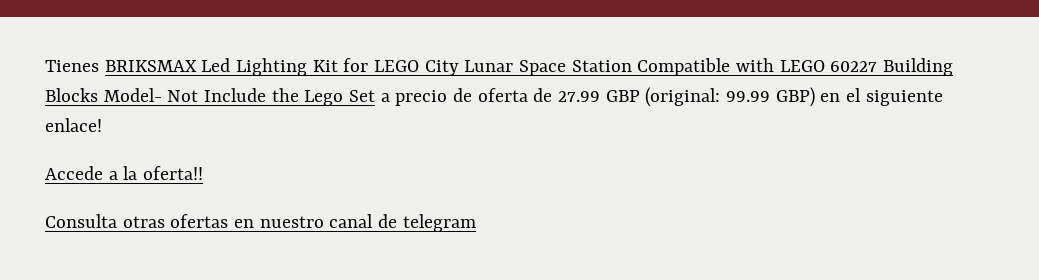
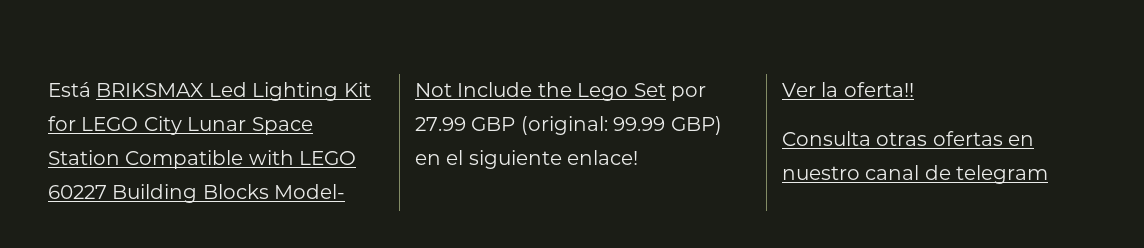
[45,60,99,72] Tienes -> [48,82,91,97] Está
[380,88,553,106] a precio de oferta de -> [671,86,706,101] por
[45,166,118,180] Accede a -> [782,83,816,97] Ver

